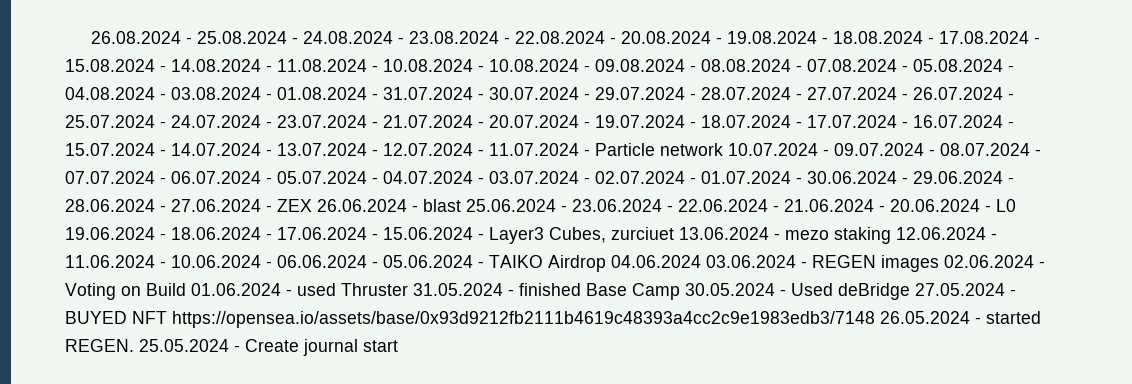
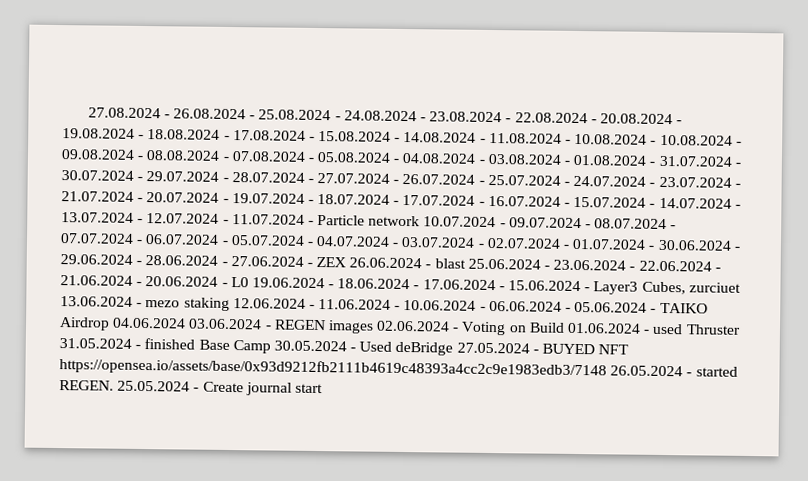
(91, 37) none -> [87,107,170,119] 27.08.2024 -

